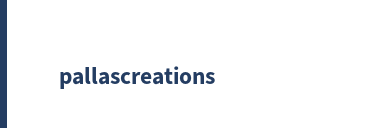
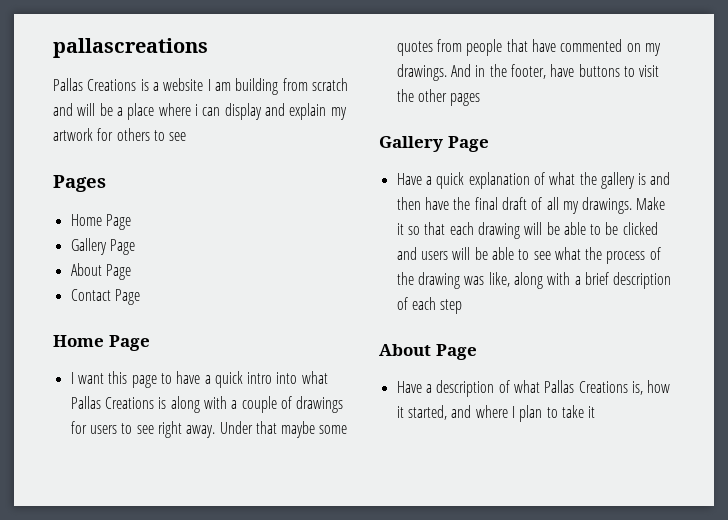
(215, 77) none -> [53,78,348,95] [53,103,347,120] [53,128,187,141] [53,175,106,192] [70,214,131,230] [70,238,135,255] [70,263,131,280] [70,289,140,305] [53,335,150,351] [70,371,328,388] [70,396,344,413] [70,421,348,438] [396,39,661,56] [396,64,660,81] [396,89,481,106] [379,136,489,152] [396,172,671,189] [396,197,666,214] [396,222,658,239] [396,247,661,264] [396,272,672,289] [396,297,463,314] [379,344,477,360] [396,380,671,397] [396,405,596,422] // Pallas Creations is a website I am building from scratch and will be a place where i can display and explain my artwork for others to see // Pages // Home Page // Gallery Page // About Page // Contact Page // Home Page // I want this page to have a quick intro into what Pallas Creations is along with a couple of drawings for users to see right away. Under that maybe some quotes from people that have commented on my drawings. And in the footer, have buttons to visit the other pages // Gallery Page // Have a quick explanation of what the gallery is and then have the final draft of all my drawings. Make it so that each drawing will be able to be clicked and users will be able to see what the process of the drawing was like, along with a brief description of each step // About Page // Have a description of what Pallas Creations is, how it started, and where I plan to take it

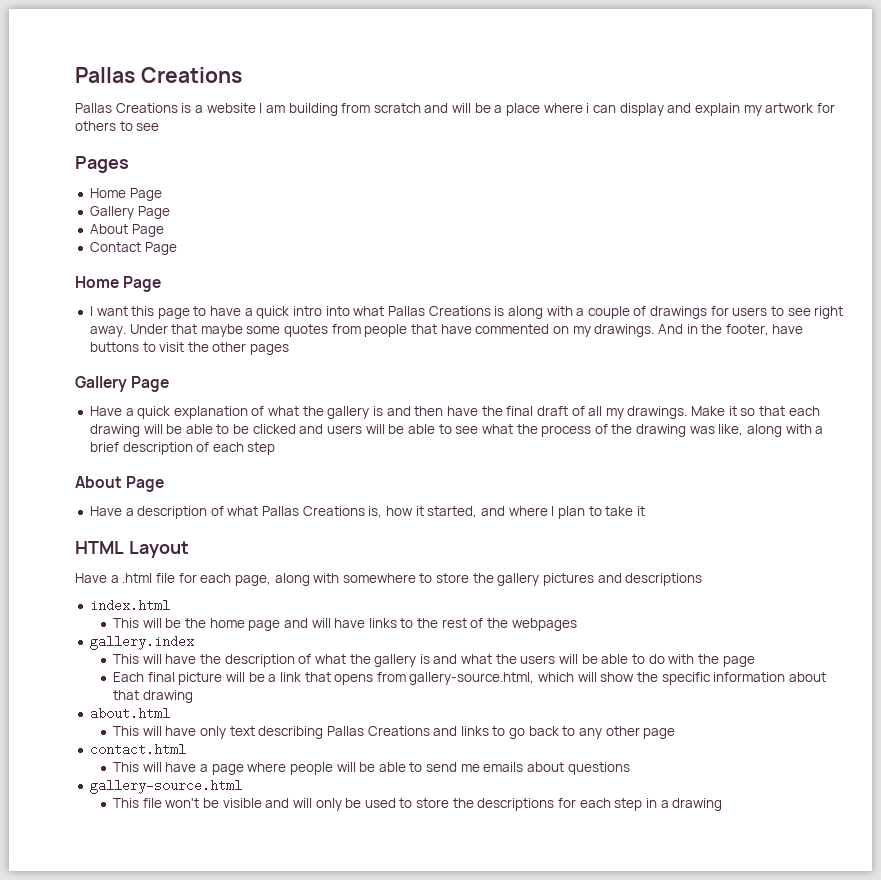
[53,38,208,58] pallascreations -> [75,67,242,83] Pallas Creations
(596, 412) none -> [75,541,189,558] [75,573,703,586] [89,599,170,612] [113,618,577,631] [89,635,194,650] [113,654,755,667] [113,672,826,685] [113,690,193,703] [89,707,170,720] [113,726,676,739] [89,743,186,756] [113,762,630,775] [89,779,242,794] [113,798,723,811] // HTML Layout // Have a .html file for each page, along with somewhere to store the gallery pictures and descriptions // index.html // This will be the home page and will have links to the rest of the webpages // gallery.index // This will have the description of what the gallery is and what the users will be able to do with the page // Each final picture will be a link that opens from gallery-source.html, which will show the specific information about that drawing // about.html // This will have only text describing Pallas Creations and links to go back to any other page // contact.html // This will have a page where people will be able to send me emails about questions // gallery-source.html // This file won't be visible and will only be used to store the descriptions for each step in a drawing

